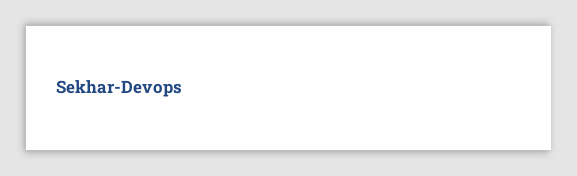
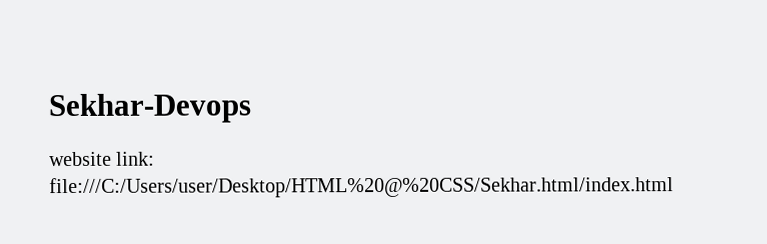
(182, 88) none -> [49,151,156,167] [49,176,674,199] // website link: file:///C:/Users/user/Desktop/HTML%20@%20CSS/Sekhar.html/index.html

